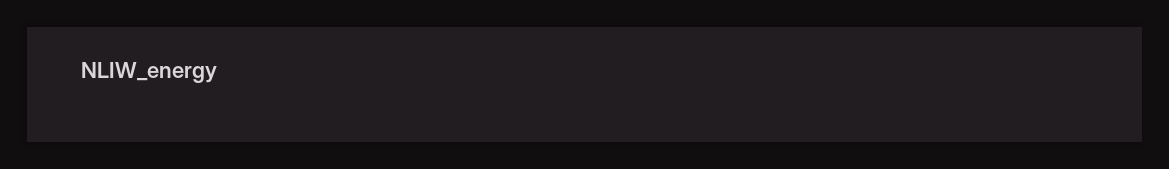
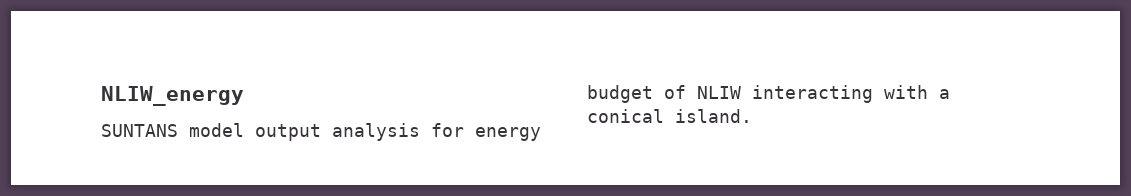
(217, 72) none -> [101,123,541,141] [587,85,950,103] [587,109,752,123] // SUNTANS model output analysis for energy budget of NLIW interacting with a conical island.

